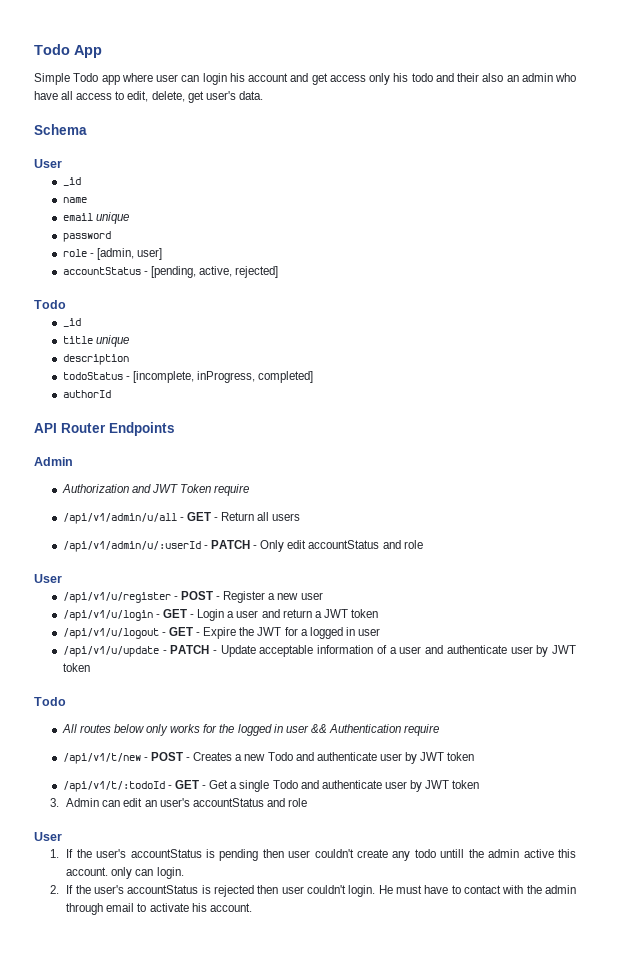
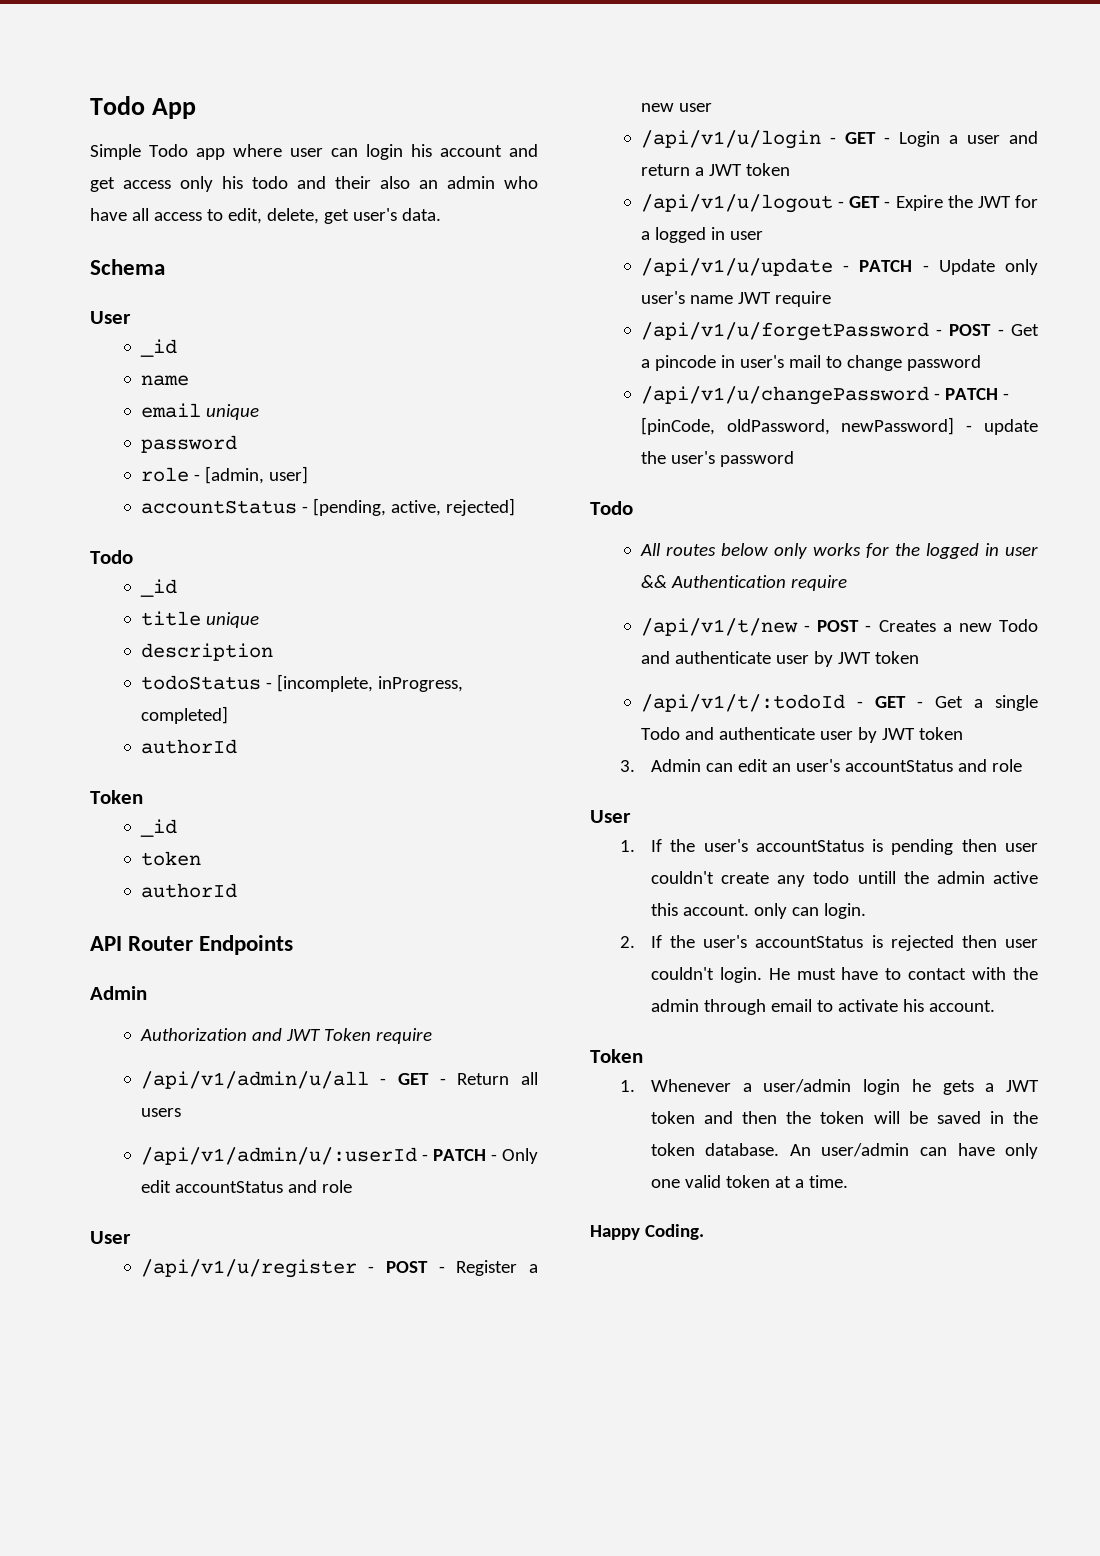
(111, 394) none -> [90,790,143,804] [139,819,177,837] [140,851,201,866] [140,883,237,898] // Token // _id // token // authorId
[259,645,576,657] [62,663,90,672] acceptable information of a user and authenticate user by JWT token -> [1005,259,1038,275] [640,291,831,307] [640,322,1039,341] [640,355,981,371] [640,386,1009,405] [640,417,1038,435] [640,451,794,467] only user's name JWT require // /api/v1/u/forgetPassword - POST - Get a pincode in user's mail to change password // /api/v1/u/changePassword - PATCH - [pinCode, oldPassword, newPassword] - update the user's password
(252, 907) none -> [590,1049,643,1063] [620,1079,1039,1095] [650,1111,1038,1124] [650,1143,1038,1159] [650,1175,848,1188] [590,1224,704,1240] // Token // 1. Whenever a user/admin login he gets a JWT token and then the token will be saved in the token database. An user/admin can have only one valid token at a time. // Happy Coding.

